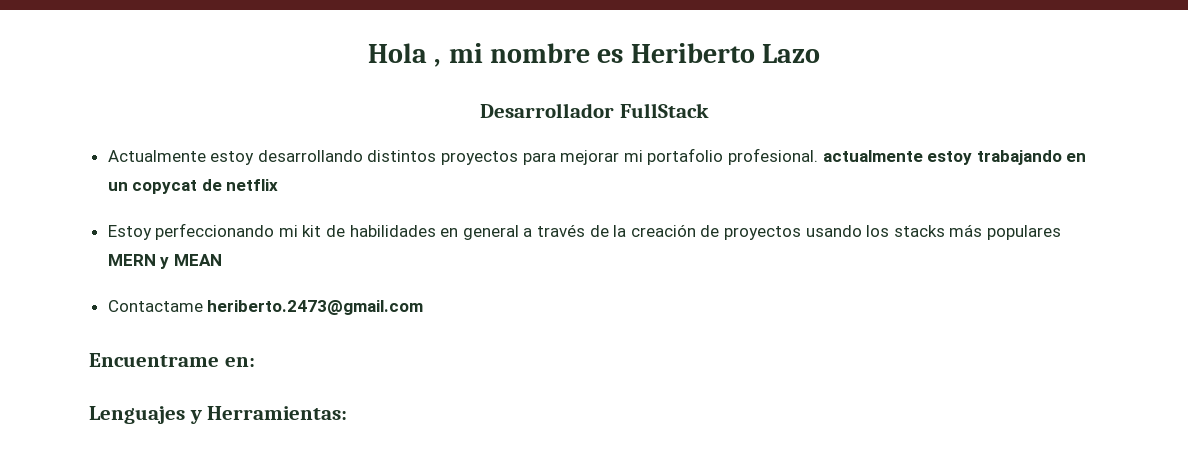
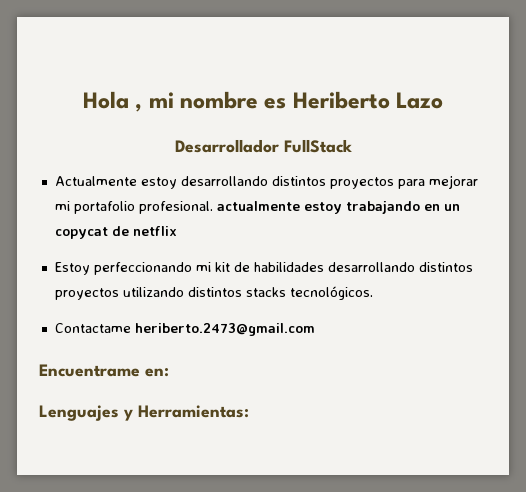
[440,224,1061,240] [107,254,222,269] en general a través de la creación de proyectos usando los stacks más populares MERN y MEAN -> [327,262,473,272] [54,286,373,300] desarrollando distintos proyectos utilizando distintos stacks tecnológicos.

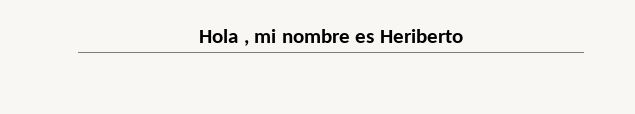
[396,92,444,109] [174,139,352,153] [54,175,478,189] [54,201,460,214] [54,226,177,239] [54,262,473,275] [54,286,373,300] [54,323,315,336] [39,364,169,377] [39,405,249,421] Lazo // Desarrollador FullStack // Actualmente estoy desarrollando distintos proyectos para mejorar mi portafolio profesional. actualmente estoy trabajando en un copycat de netflix // Estoy perfeccionando mi kit de habilidades desarrollando distintos proyectos utilizando distintos stacks tecnológicos. // Contactame heriberto.2473@gmail.com // Encuentrame en: // Lenguajes y Herramientas: -> (463, 36) none

